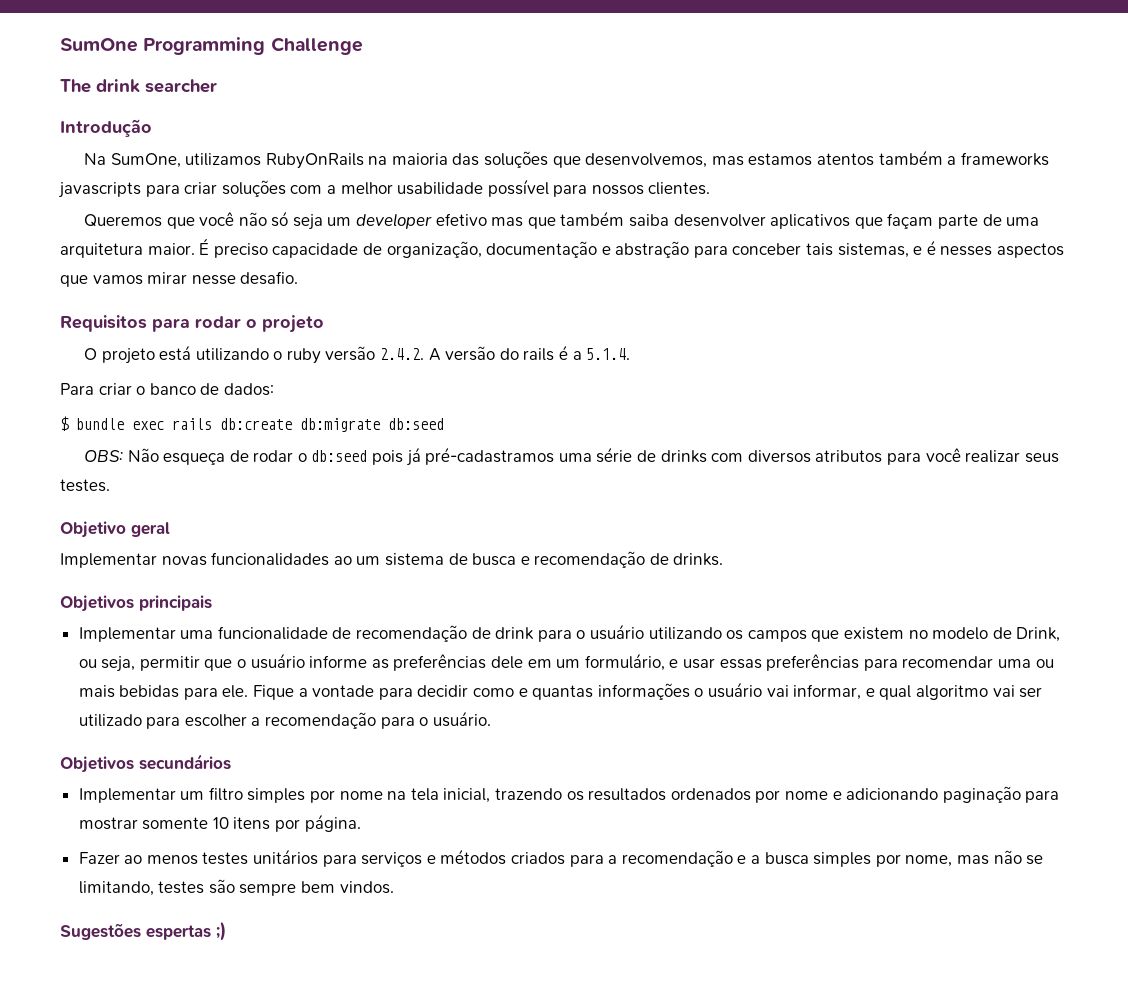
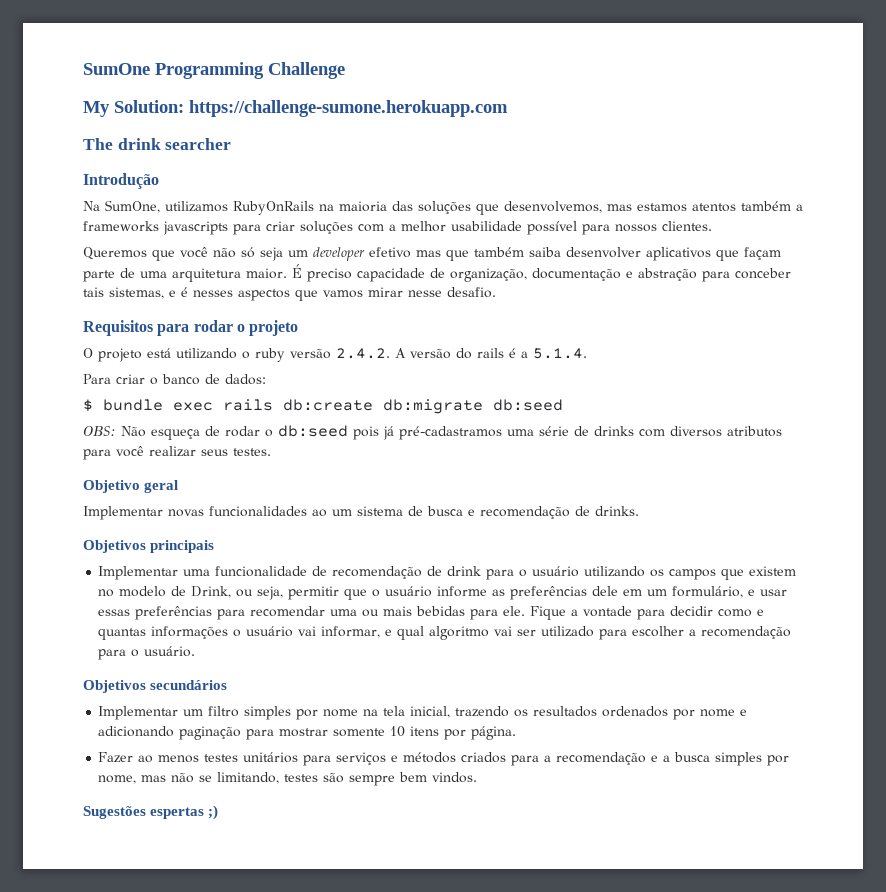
(363, 46) none -> [83,100,508,117] // My Solution: https://challenge-sumone.herokuapp.com

